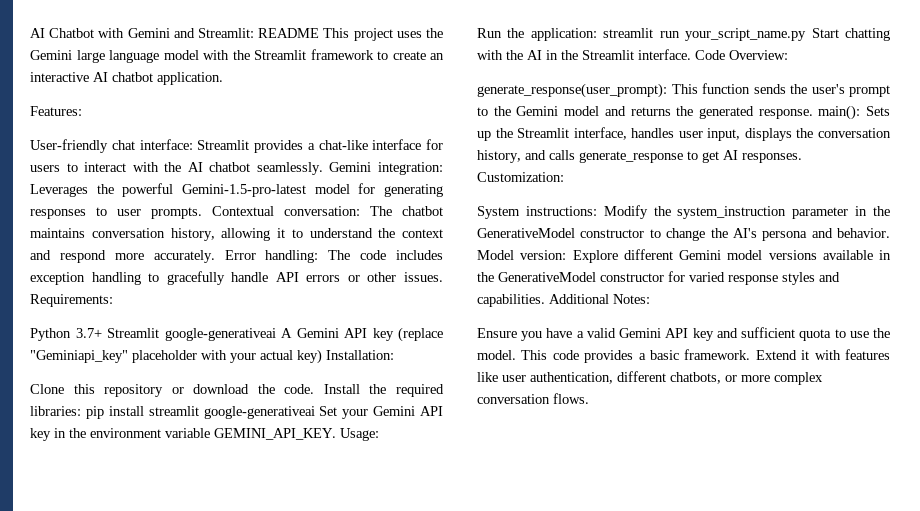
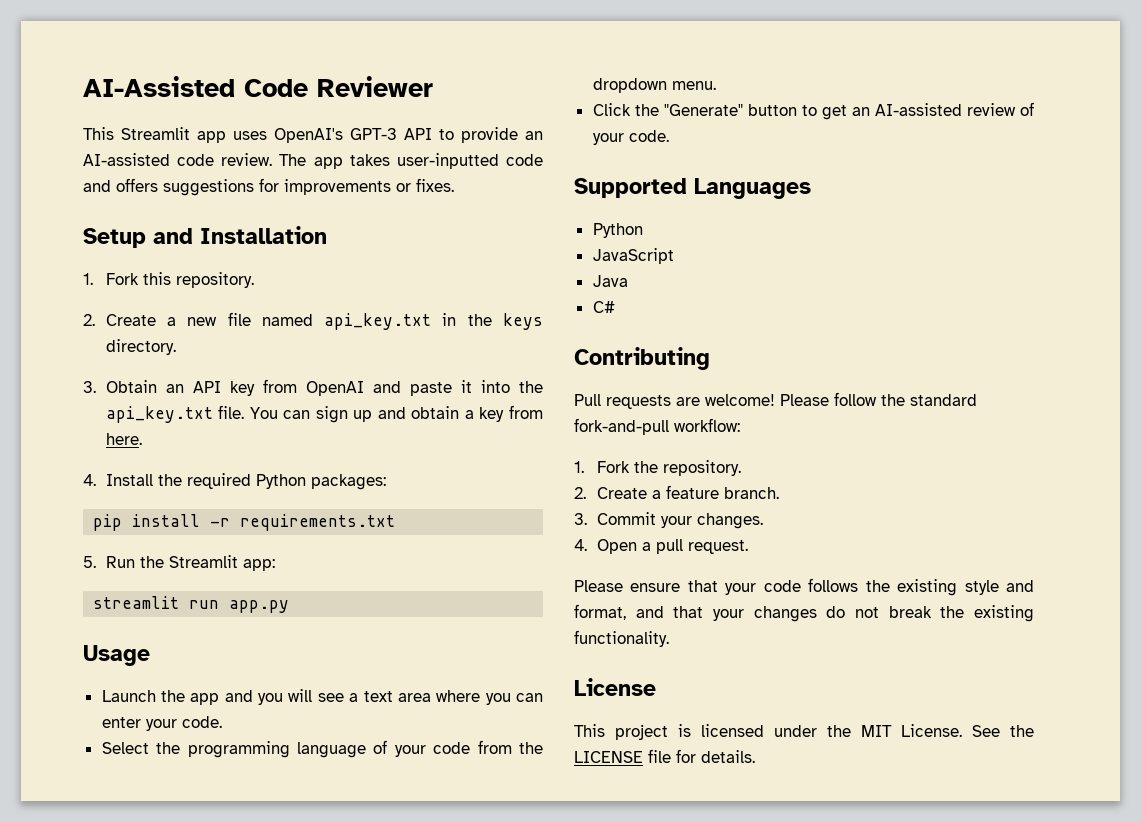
[30,28,443,41] [30,49,444,63] [30,72,223,85] [30,106,82,116] [30,139,443,153] [30,162,443,175] [30,183,444,197] [30,206,443,219] [30,228,443,241] [30,250,443,263] [30,271,443,285] [30,294,113,307] [30,327,443,342] [30,349,394,364] [30,384,444,397] [30,406,443,419] [30,428,379,441] [477,28,890,41] [477,49,788,60] [477,83,890,98] [477,105,890,120] [477,127,891,141] [477,150,802,163] [477,172,564,182] [477,205,890,219] [477,228,890,241] [477,249,891,263] [477,271,840,285] [477,294,650,307] [477,327,890,341] [477,349,890,363] [477,371,823,385] [477,393,589,404] AI Chatbot with Gemini and Streamlit: README This project uses the Gemini large language model with the Streamlit framework to create an interactive AI chatbot application. // Features: // User-friendly chat interface: Streamlit provides a chat-like interface for users to interact with the AI chatbot seamlessly. Gemini integration: Leverages the powerful Gemini-1.5-pro-latest model for generating responses to user prompts. Contextual conversation: The chatbot maintains conversation history, allowing it to understand the context and respond more accurately. Error handling: The code includes exception handling to gracefully handle API errors or other issues. Requirements: // Python 3.7+ Streamlit google-generativeai A Gemini API key (replace "Geminiapi_key" placeholder with your actual key) Installation: // Clone this repository or download the code. Install the required libraries: pip install streamlit google-generativeai Set your Gemini API key in the environment variable GEMINI_API_KEY. Usage: // Run the application: streamlit run your_script_name.py Start chatting with the AI in the Streamlit interface. Code Overview: // generate_response(user_prompt): This function sends the user's prompt to the Gemini model and returns the generated response. main(): Sets up the Streamlit interface, handles user input, displays the conversation history, and calls generate_response to get AI responses. Customization: // System instructions: Modify the system_instruction parameter in the GenerativeModel constructor to change the AI's persona and behavior. Model version: Explore different Gemini model versions available in the GenerativeModel constructor for varied response styles and capabilities. Additional Notes: // Ensure you have a valid Gemini API key and sufficient quota to use the model. This code provides a basic framework. Extend it with features like user authentication, different chatbots, or more complex conversation flows. -> [83,76,433,97] [83,127,543,143] [83,153,543,169] [83,178,454,196] [83,226,327,248] [83,272,254,288] [83,312,543,330] [105,339,176,355] [83,379,544,396] [105,405,544,423] [105,433,142,445] [83,473,386,490] [93,514,396,531] [83,555,275,571] [93,596,290,613] [83,645,150,666] [101,689,544,705] [101,716,222,731] [101,740,544,758] [592,78,716,93] [592,102,1034,120] [592,130,669,145] [574,178,811,199] [592,223,643,238] [592,248,674,264] [592,275,628,287] [592,301,615,313] [574,347,710,370] [574,392,977,409] [574,418,740,435] [574,460,741,476] [574,485,779,499] [574,512,763,529] [574,539,748,554] [574,578,1034,596] [574,604,1034,622] [574,630,669,647] [574,678,656,696] [574,724,1034,740] [574,749,755,763] AI-Assisted Code Reviewer // This Streamlit app uses OpenAI's GPT-3 API to provide an AI-assisted code review. The app takes user-inputted code and offers suggestions for improvements or fixes. // Setup and Installation // 1. Fork this repository. // 2. Create a new file named api_key.txt in the keys directory. // 3. Obtain an API key from OpenAI and paste it into the api_key.txt file. You can sign up and obtain a key from here. // 4. Install the required Python packages: // pip install -r requirements.txt // 5. Run the Streamlit app: // streamlit run app.py // Usage // Launch the app and you will see a text area where you can enter your code. // Select the programming language of your code from the dropdown menu. // Click the "Generate" button to get an AI-assisted review of your code. // Supported Languages // Python // JavaScript // Java // C# // Contributing // Pull requests are welcome! Please follow the standard fork-and-pull workflow: // 1. Fork the repository. // 2. Create a feature branch. // 3. Commit your changes. // 4. Open a pull request. // Please ensure that your code follows the existing style and format, and that your changes do not break the existing functionality. // License // This project is licensed under the MIT License. See the LICENSE file for details.

